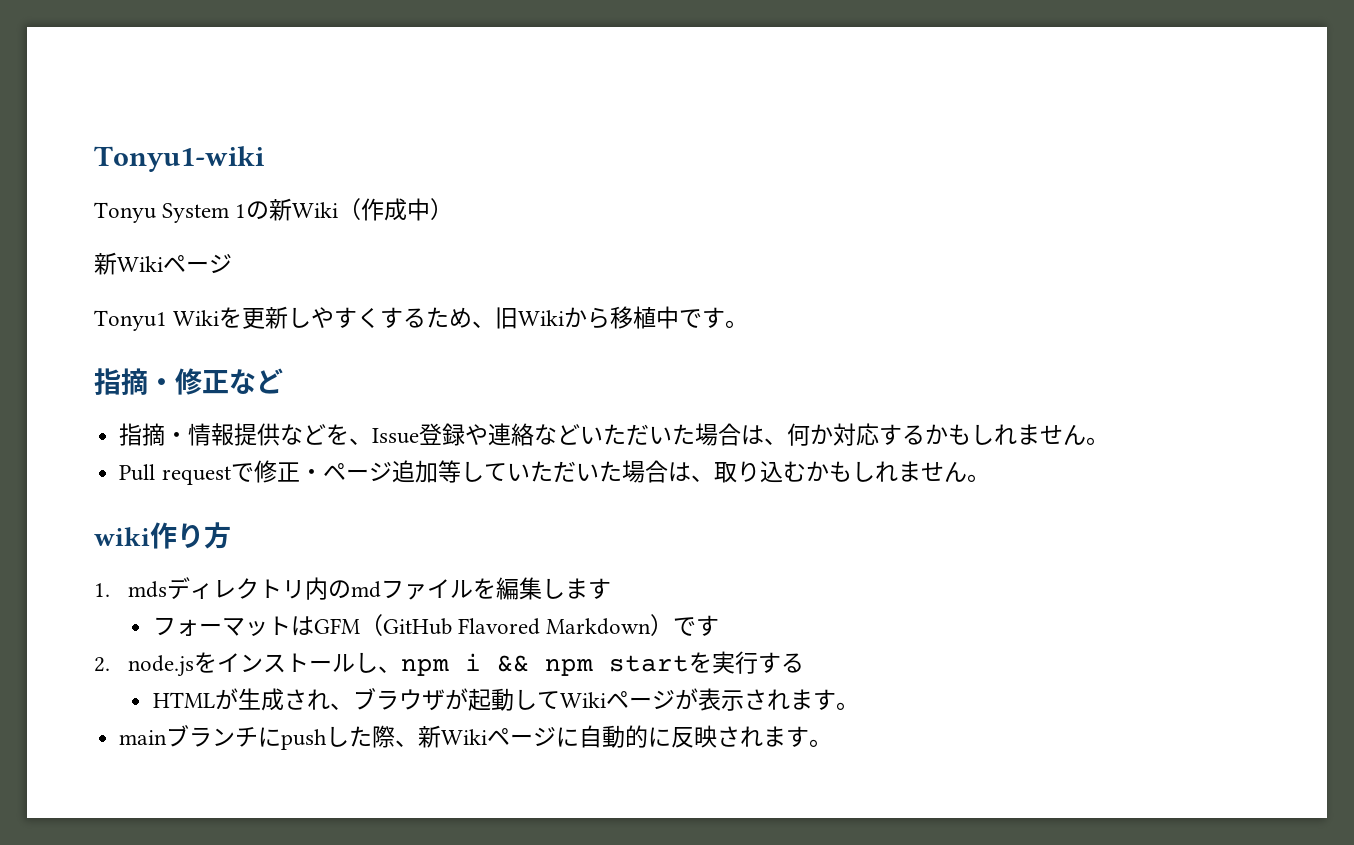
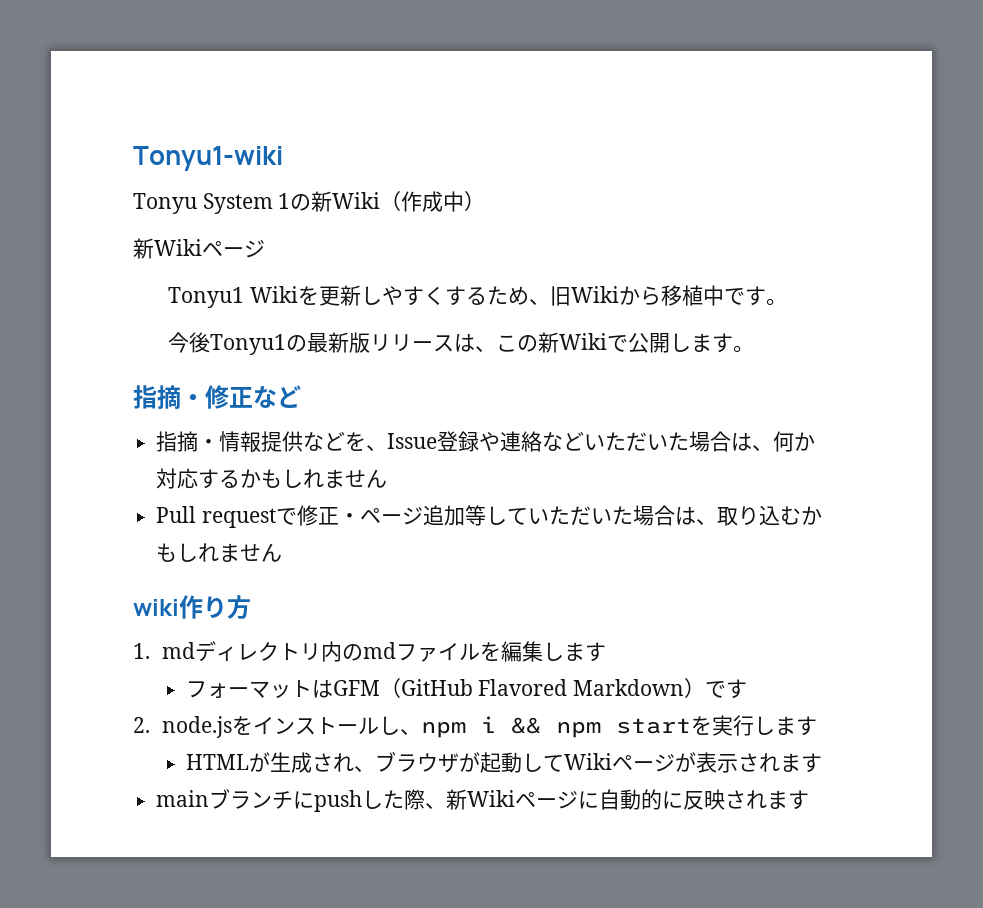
(749, 324) none -> [168,332,755,355] // 今後Tonyu1の最新版リリースは、この新Wikiで公開します。
[1086,437,1110,445] 。 -> (388, 478) none
[966,474,990,482] 。 -> (283, 552) none
[127,581,167,598] mds -> [162,642,196,659] md
[757,652,804,673] する -> [754,716,818,736] します
[835,702,859,710] 。 -> (822, 763) none
[809,739,833,747] 。 -> (810, 800) none

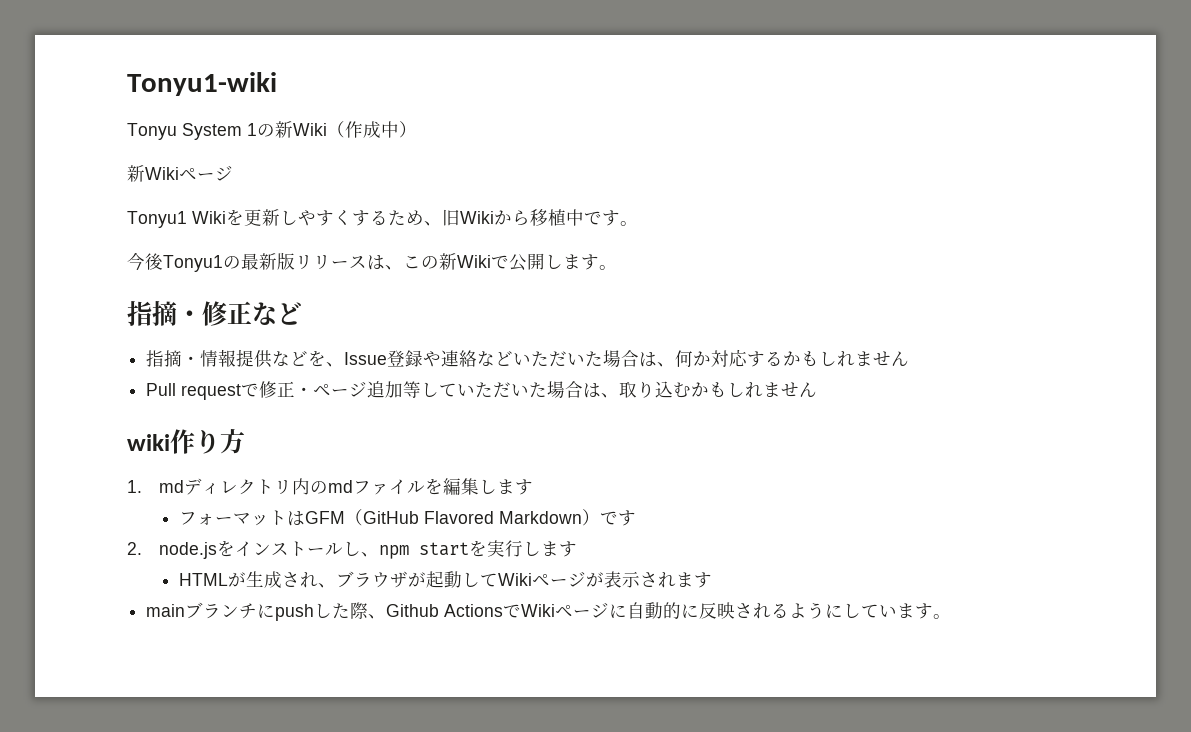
[481,716,602,738] i && npm -> (410, 552) none
[446,789,468,810] 新 -> [386,604,522,618] Github Actionsで
[767,790,810,810] ます -> [771,602,952,619] るようにしています。

